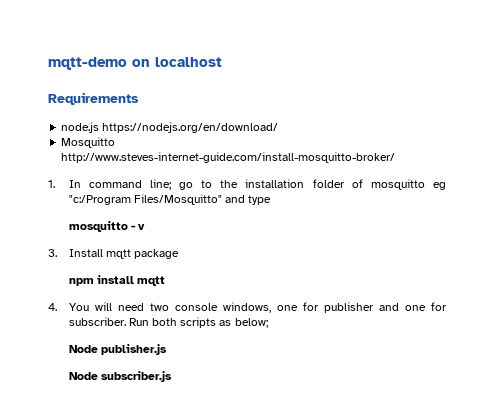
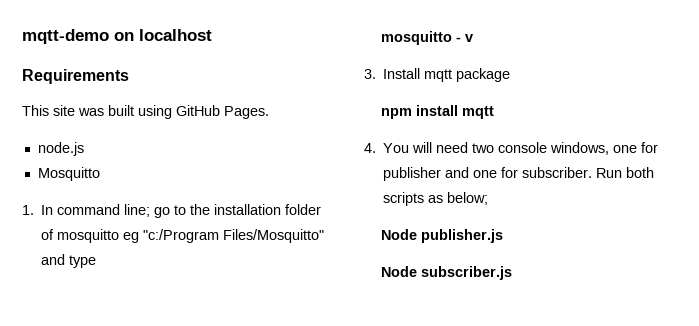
(139, 98) none -> [22,105,269,119] // This site was built using GitHub Pages.
[102,122,279,133] https://nodejs.org/en/download/ -> (84, 149) none
[61,152,396,163] http://www.steves-internet-guide.com/install-mosquitto-broker/ -> (100, 174) none

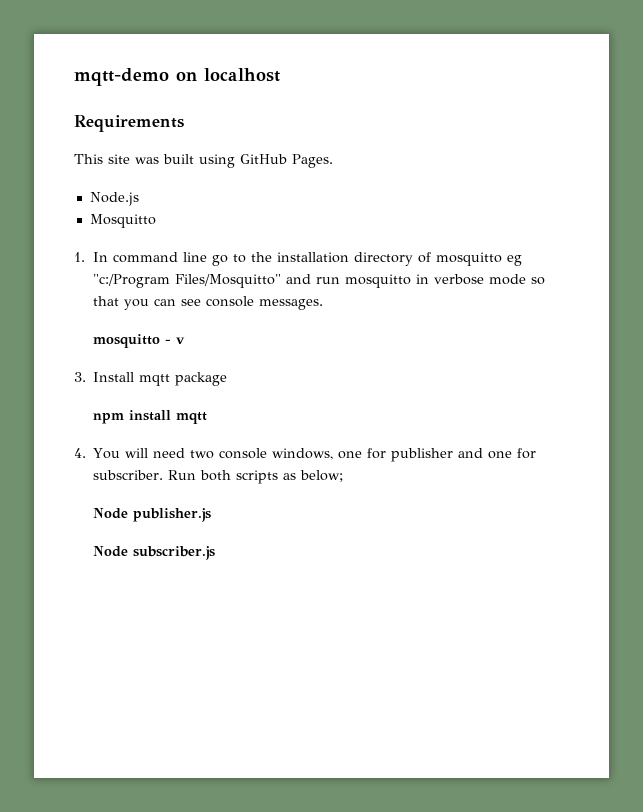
[37,142,84,156] node.js -> [89,192,139,206] Node.js
[124,204,151,217] line; -> [183,252,208,262] line
[285,204,322,215] folder -> [354,252,414,266] directory
[69,255,97,268] type -> [316,274,546,288] [93,296,324,310] run mosquitto in verbose mode so that you can see console messages.

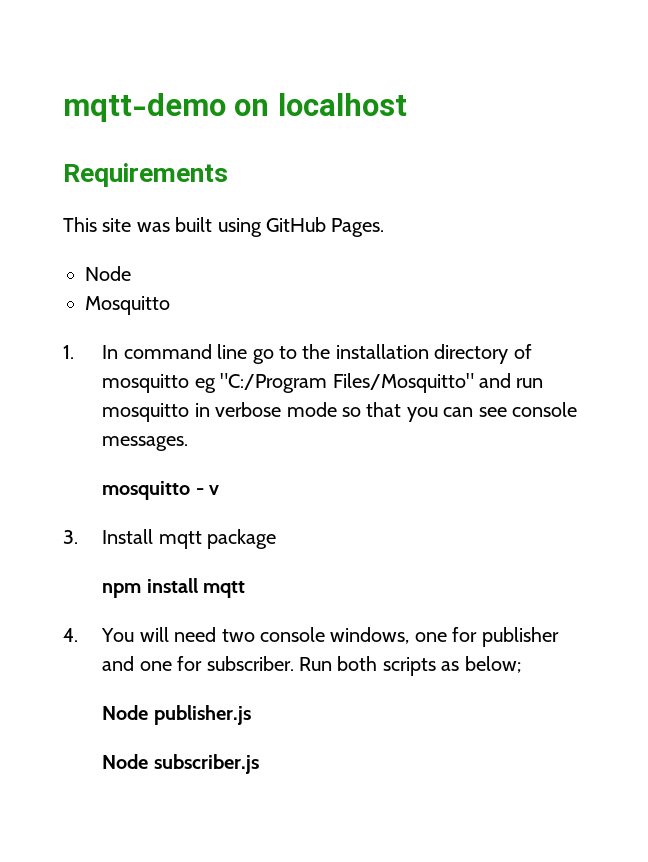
[89,192,139,206] Node.js -> [85,266,131,281] Node
[93,274,171,288] "c:/Program -> [220,373,328,393] "C:/Program

